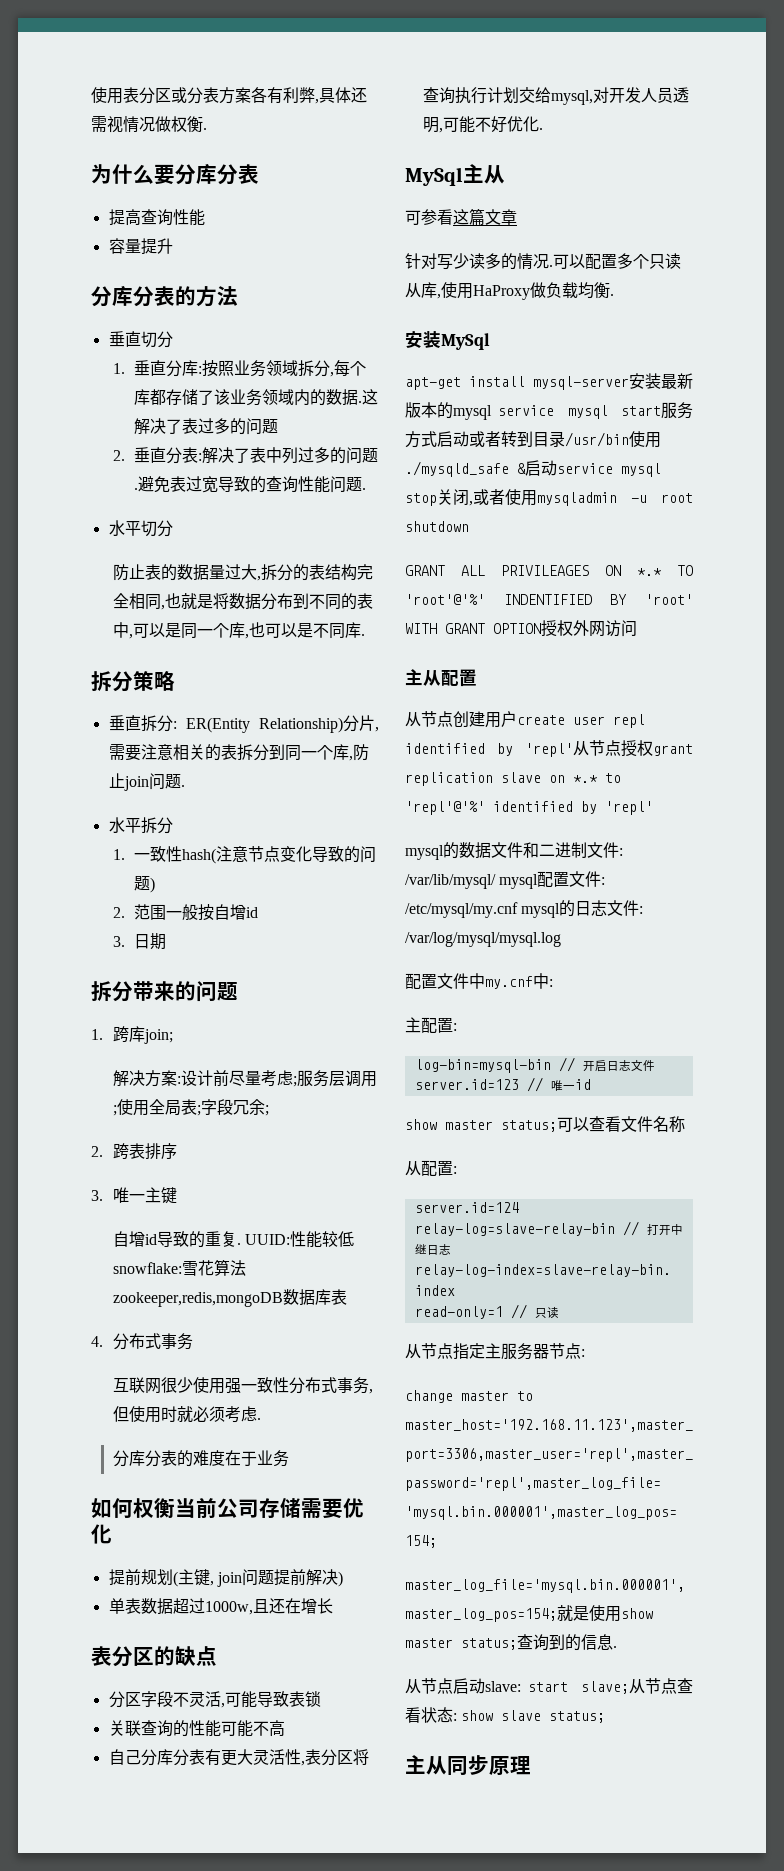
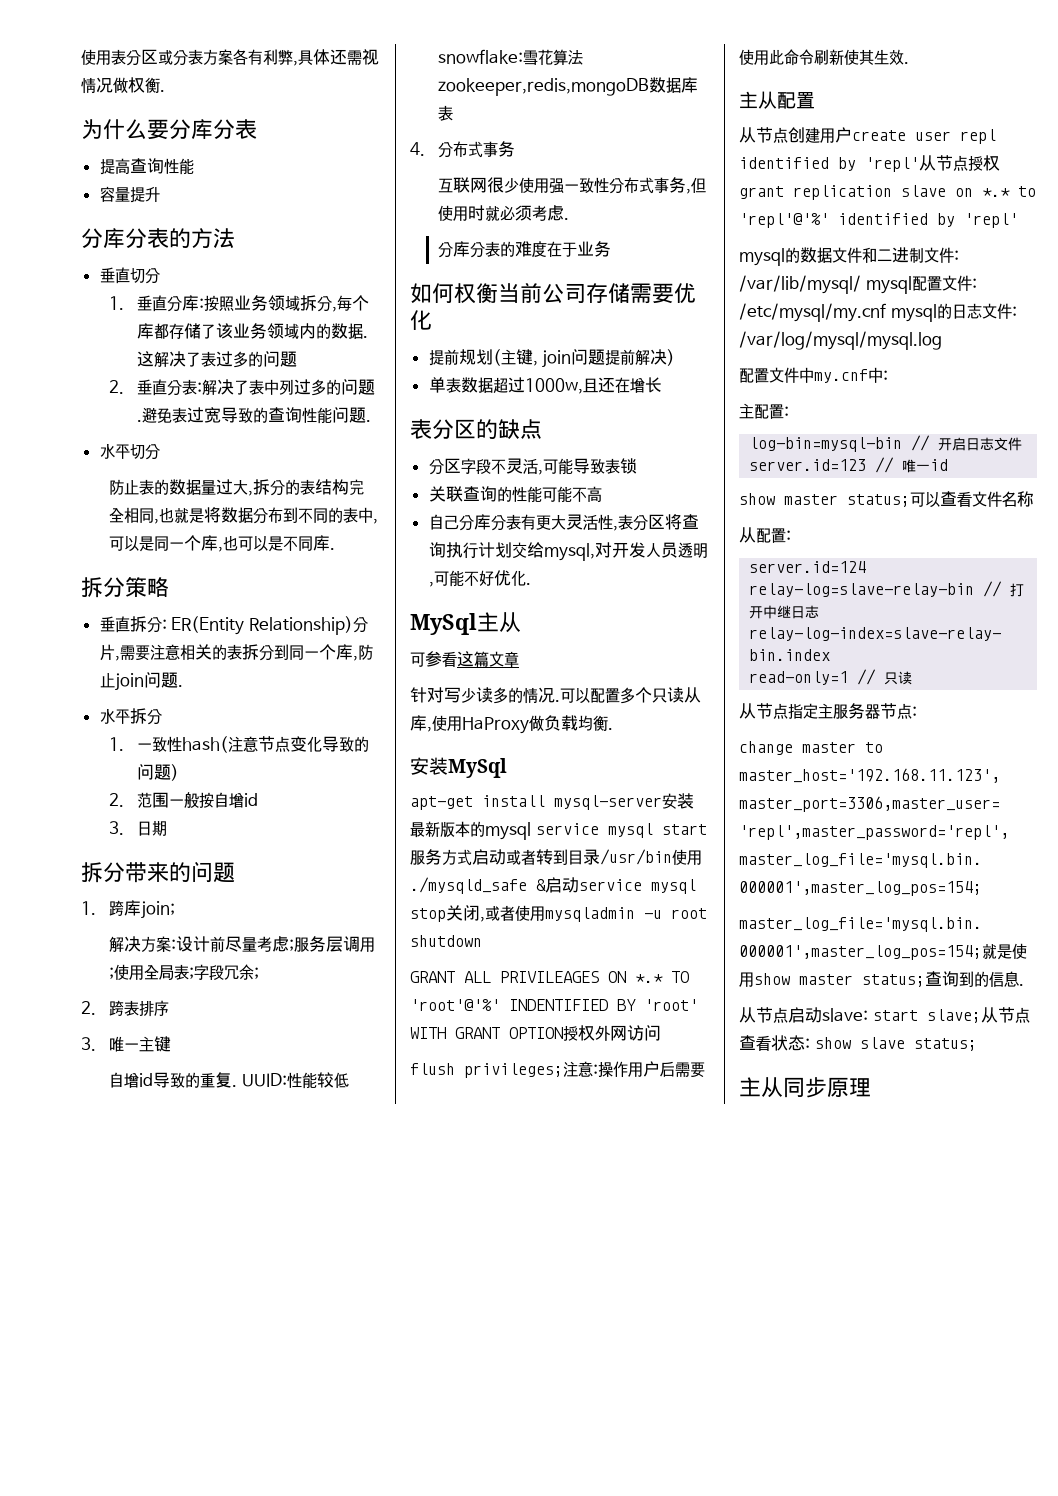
(637, 628) none -> [410,1061,705,1078] [739,49,909,66] // flush privileges;注意:操作用户后需要使用此命令刷新使其生效.

